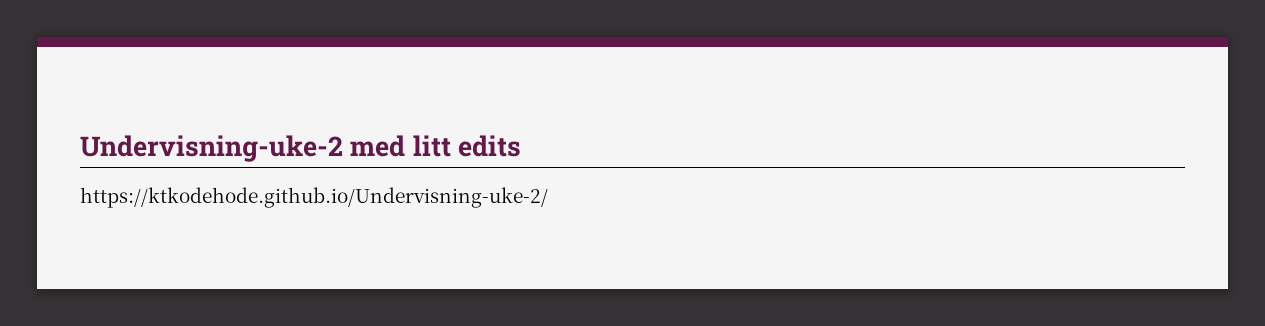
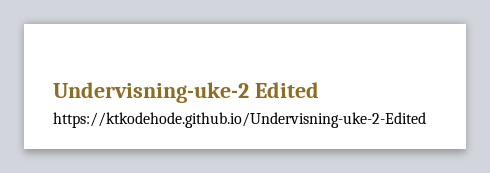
[350,135,521,157] [80,187,548,208] med litt edits // https://ktkodehode.github.io/Undervisning-uke-2/ -> [254,82,319,98] [53,112,426,128] Edited // https://ktkodehode.github.io/Undervisning-uke-2-Edited

